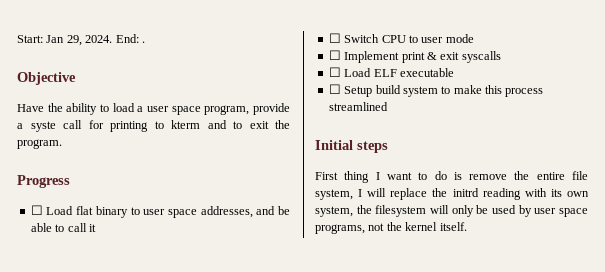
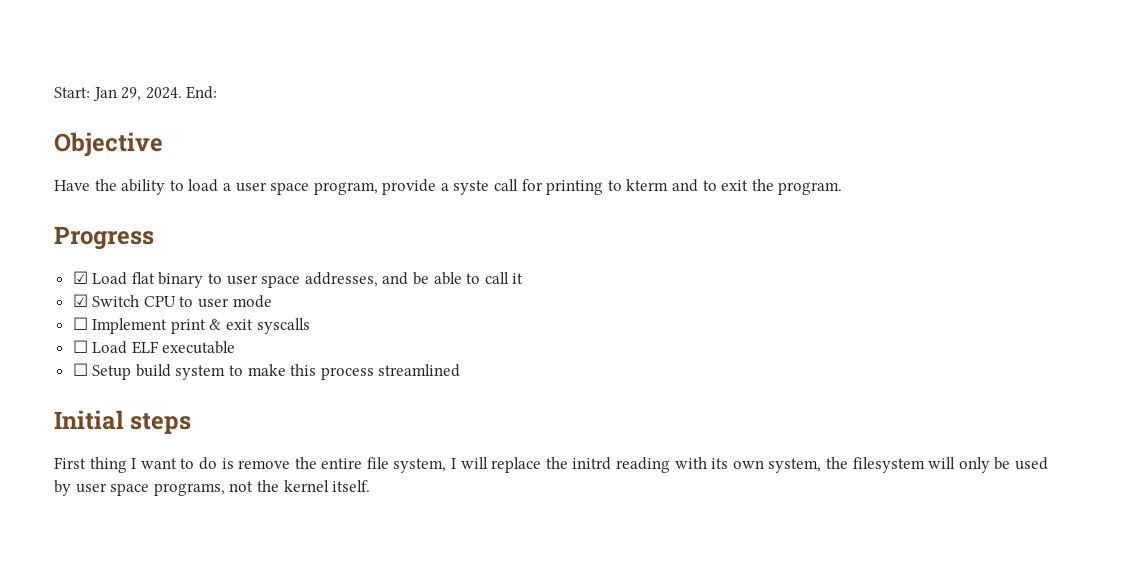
[141,41,145,43] . -> (218, 92) none
[30,205,43,215] ☐ -> [72,271,88,284] ☑
[328,33,341,43] ☐ -> [72,294,88,307] ☑

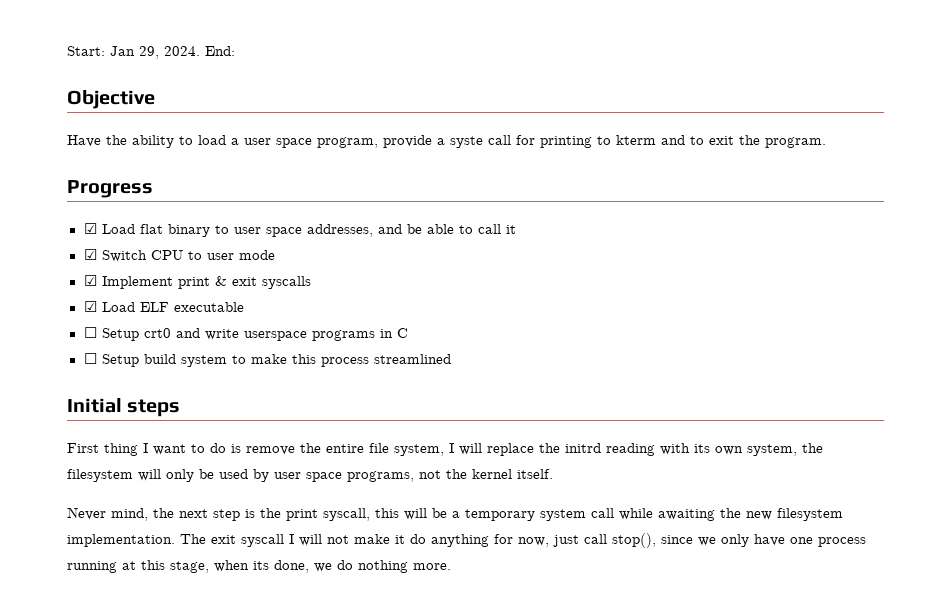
[72,317,88,330] ☐ -> [83,275,97,286] ☑
[72,340,88,353] ☐ -> [83,301,97,312] ☑
(236, 347) none -> [83,327,408,341] // ☐ Setup crt0 and write userspace programs in C
(371, 486) none -> [67,507,843,521] [67,533,866,548] [67,560,451,573] // Never mind, the next step is the print syscall, this will be a temporary system call while awaiting the new filesystem implementation. The exit syscall I will not make it do anything for now, just call stop(), since we only have one process running at this stage, when its done, we do nothing more.

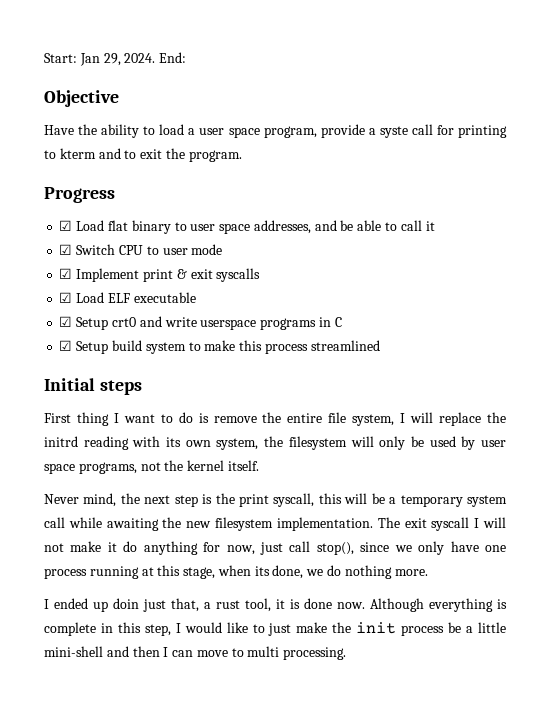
[83,327,97,338] ☐ -> [59,316,73,327] ☑
[83,353,97,364] ☐ -> [59,340,73,351] ☑
(451, 566) none -> [44,598,507,612] [44,622,507,636] [44,646,347,660] // I ended up doin just that, a rust tool, it is done now. Although everything is complete in this step, I would like to just make the init process be a little mini-shell and then I can move to multi processing.

